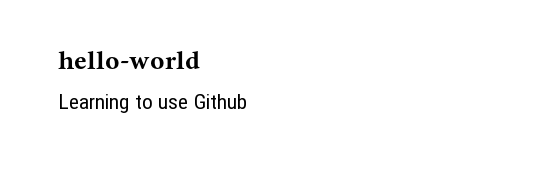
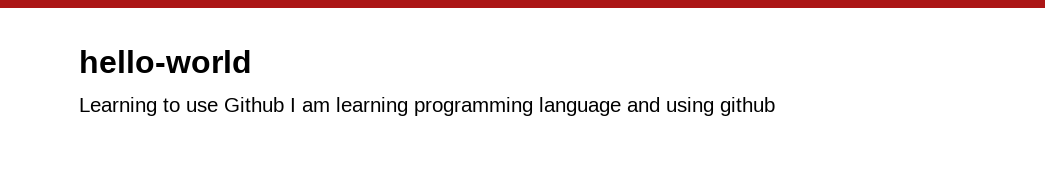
(248, 101) none -> [290,97,775,116] I am learning programming language and using github

